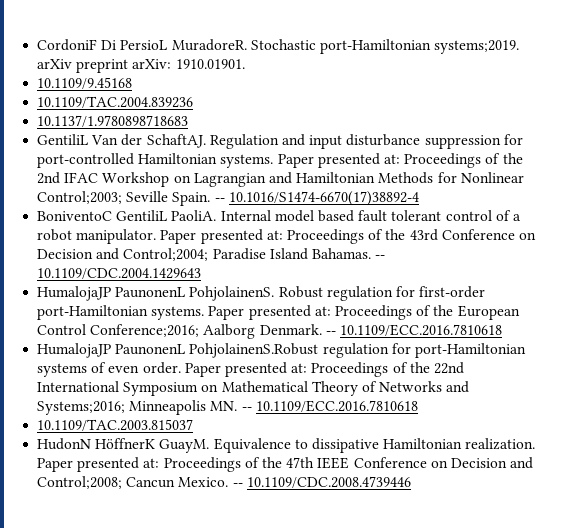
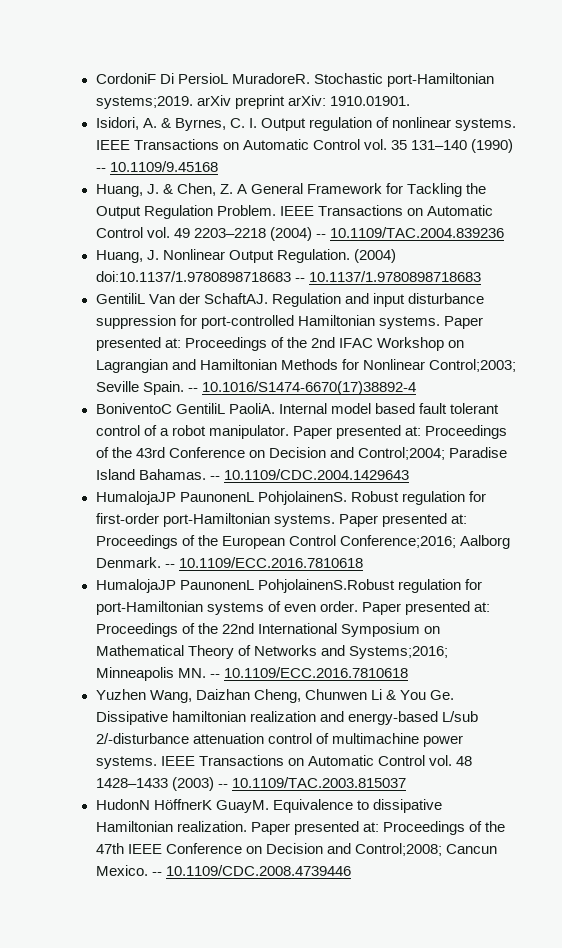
[37,77,133,89] [37,96,194,108] 10.1109/9.45168 // 10.1109/TAC.2004.839236 // -> [95,117,516,131] [95,139,513,153] [95,161,218,172] [95,183,487,197] [95,205,493,219] [95,227,504,241] [95,249,396,263] [95,271,305,282] Isidori, A. & Byrnes, C. I. Output regulation of nonlinear systems. IEEE Transactions on Automatic Control vol. 35 131–140 (1990) -- 10.1109/9.45168 // Huang, J. & Chen, Z. A General Framework for Tackling the Output Regulation Problem. IEEE Transactions on Automatic Control vol. 49 2203–2218 (2004) -- 10.1109/TAC.2004.839236 // Huang, J. Nonlinear Output Regulation. (2004) doi:10.1137/1.9780898718683 --
(418, 406) none -> [95,689,454,703] [95,711,478,725] [95,733,463,747] [95,755,472,769] [95,777,228,791] Yuzhen Wang, Daizhan Cheng, Chunwen Li & You Ge. Dissipative hamiltonian realization and energy-based L/sub 2/-disturbance attenuation control of multimachine power systems. IEEE Transactions on Automatic Control vol. 48 1428–1433 (2003) --

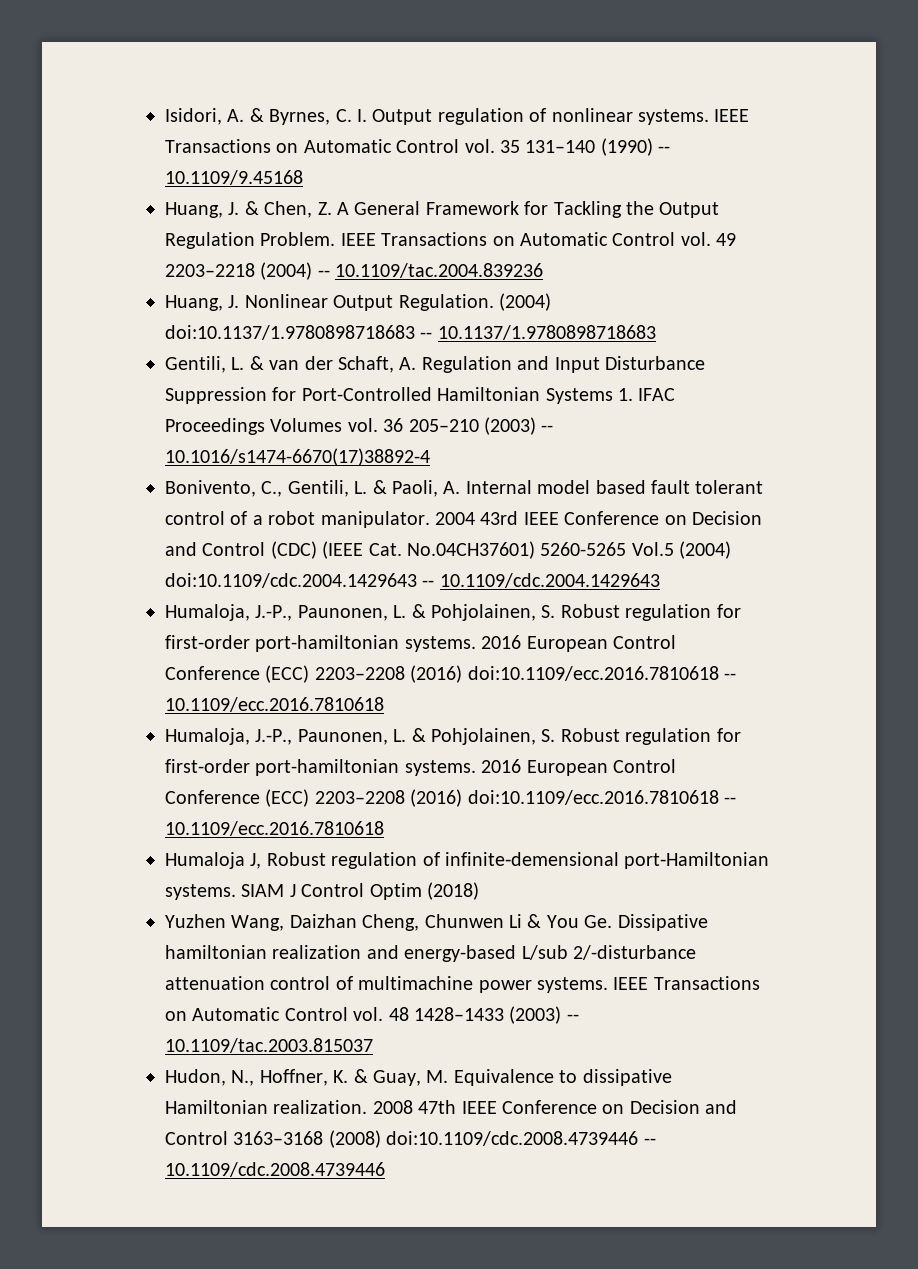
[95,73,494,87] [95,95,410,109] CordoniF Di PersioL MuradoreR. Stochastic port‐Hamiltonian systems;2019. arXiv preprint arXiv: 1910.01901. // -> (165, 116) none
[329,227,504,238] 10.1109/TAC.2004.839236 -> [335,263,544,278] 10.1109/tac.2004.839236
[95,293,484,307] [95,315,483,329] [95,337,464,351] [95,359,516,373] [95,381,416,395] [95,403,275,414] GentiliL Van der SchaftAJ. Regulation and input disturbance suppression for port‐controlled Hamiltonian systems. Paper presented at: Proceedings of the 2nd IFAC Workshop on Lagrangian and Hamiltonian Methods for Nonlinear Control;2003; Seville Spain. -- 10.1016/S1474-6670(17)38892-4 // BoniventoC GentiliL PaoliA. -> [165,356,705,373] [165,387,676,404] [165,417,554,435] [165,448,430,466] [165,480,461,497] Gentili, L. & van der Schaft, A. Regulation and Input Disturbance Suppression for Port-Controlled Hamiltonian Systems 1. IFAC Proceedings Volumes vol. 36 205–210 (2003) -- 10.1016/s1474-6670(17)38892-4 // Bonivento, C., Gentili, L. & Paoli, A.
[292,425,507,439] [95,447,507,460] [95,469,409,480] [95,491,486,505] [95,513,467,527] [95,535,510,549] [95,557,363,568] [95,579,482,593] [95,601,490,615] [95,623,440,637] [95,645,448,659] [95,667,408,681] Paper presented at: Proceedings of the 43rd Conference on Decision and Control;2004; Paradise Island Bahamas. -- 10.1109/CDC.2004.1429643 // HumalojaJP PaunonenL PohjolainenS. Robust regulation for first‐order port‐Hamiltonian systems. Paper presented at: Proceedings of the European Control Conference;2016; Aalborg Denmark. -- 10.1109/ECC.2016.7810618 // HumalojaJP PaunonenL PohjolainenS.Robust regulation for port‐Hamiltonian systems of even order. Paper presented at: Proceedings of the 22nd International Symposium on Mathematical Theory of Networks and Systems;2016; Minneapolis MN. -- 10.1109/ECC.2016.7810618 -> [435,511,762,525] [165,541,732,559] [165,573,660,588] [165,604,741,621] [165,635,676,652] [165,665,736,683] [165,697,384,712] [165,728,741,745] [165,759,676,776] [165,789,736,807] [165,821,384,836] [165,852,770,869] [165,882,479,900] 2004 43rd IEEE Conference on Decision and Control (CDC) (IEEE Cat. No.04CH37601) 5260-5265 Vol.5 (2004) doi:10.1109/cdc.2004.1429643 -- 10.1109/cdc.2004.1429643 // Humaloja, J.-P., Paunonen, L. & Pohjolainen, S. Robust regulation for first-order port-hamiltonian systems. 2016 European Control Conference (ECC) 2203–2208 (2016) doi:10.1109/ecc.2016.7810618 -- 10.1109/ecc.2016.7810618 // Humaloja, J.-P., Paunonen, L. & Pohjolainen, S. Robust regulation for first-order port-hamiltonian systems. 2016 European Control Conference (ECC) 2203–2208 (2016) doi:10.1109/ecc.2016.7810618 -- 10.1109/ecc.2016.7810618 // Humaloja J, Robust regulation of infinite‐demensional port‐Hamiltonian systems. SIAM J Control Optim (2018)
[231,777,406,788] [95,799,269,813] 10.1109/TAC.2003.815037 // HudonN HöffnerK GuayM. -> [165,1038,373,1053] [165,1069,449,1086] 10.1109/tac.2003.815037 // Hudon, N., Hoffner, K. & Guay, M.
[250,821,505,835] Paper presented at: Proceedings of the -> [372,1100,413,1114] 2008
[354,843,497,856] [95,865,351,876] Control;2008; Cancun Mexico. -- 10.1109/CDC.2008.4739446 -> [165,1130,656,1148] [165,1162,385,1177] Control 3163–3168 (2008) doi:10.1109/cdc.2008.4739446 -- 10.1109/cdc.2008.4739446

